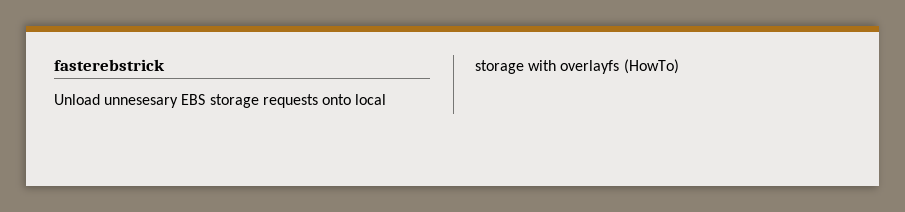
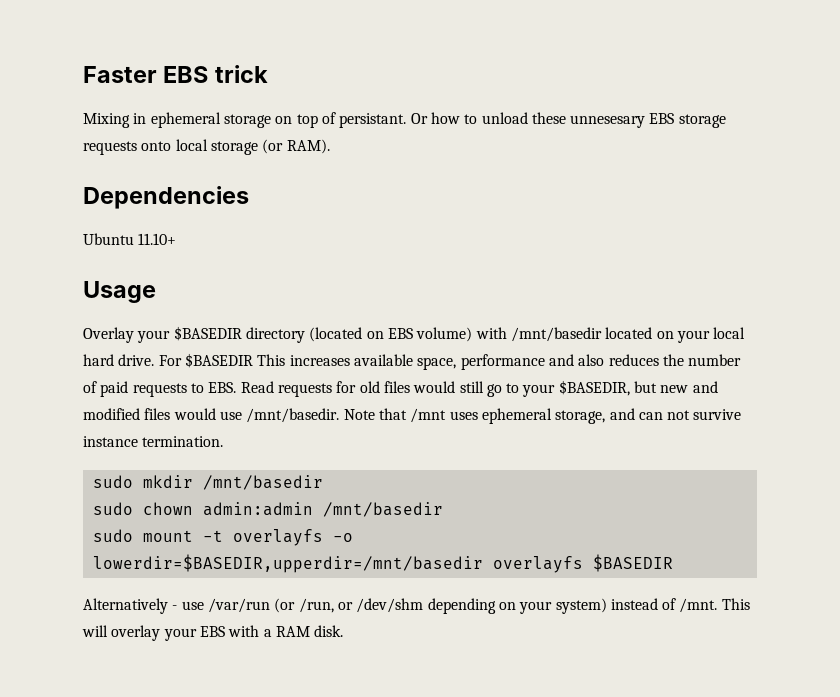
[54,59,165,71] [54,94,100,105] fasterebstrick // Unload -> [83,65,268,83] [83,112,566,128] Faster EBS trick // Mixing in ephemeral storage on top of persistant. Or how to unload these
[528,59,679,74] with overlayfs (HowTo) -> [262,139,330,154] [83,186,249,209] [83,233,177,245] [83,281,156,303] [83,326,746,343] [83,353,742,370] [83,380,718,397] [83,408,742,424] [83,436,224,447] [92,475,323,490] [92,502,443,517] [92,529,353,546] [92,554,673,573] [83,598,750,614] [82,625,344,641] (or RAM). // Dependencies // Ubuntu 11.10+ // Usage // Overlay your $BASEDIR directory (located on EBS volume) with /mnt/basedir located on your local hard drive. For $BASEDIR This increases available space, performance and also reduces the number of paid requests to EBS. Read requests for old files would still go to your $BASEDIR, but new and modified files would use /mnt/basedir. Note that /mnt uses ephemeral storage, and can not survive instance termination. // sudo mkdir /mnt/basedir // sudo chown admin:admin /mnt/basedir // sudo mount -t overlayfs -o lowerdir=$BASEDIR,upperdir=/mnt/basedir overlayfs $BASEDIR // Alternatively - use /var/run (or /run, or /dev/shm depending on your system) instead of /mnt. This will overlay your EBS with a RAM disk.

